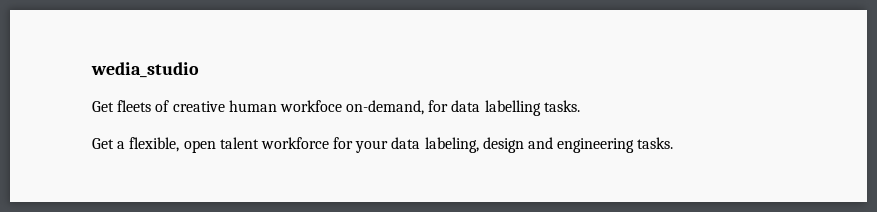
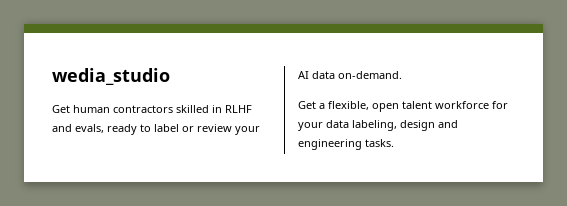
[117,100,580,116] fleets of creative human workfoce on-demand, for data labelling tasks. -> [73,105,252,113] [52,124,260,135] [298,71,402,79] human contractors skilled in RLHF and evals, ready to label or review your AI data on-demand.

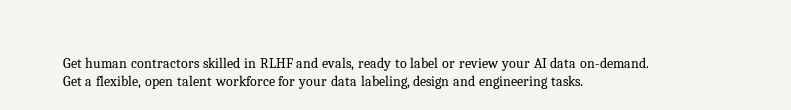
[52,68,170,85] wedia_studio // -> (62, 63) none

